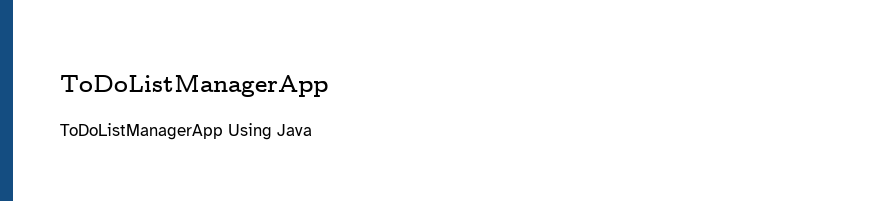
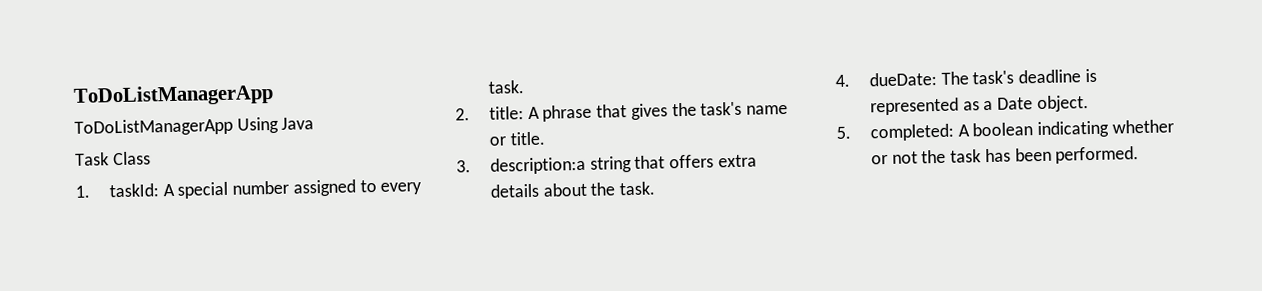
(312, 130) none -> [75,151,151,166] [75,179,423,199] [488,80,525,94] [455,101,789,122] [489,131,545,146] [456,154,757,175] [490,181,656,198] [835,68,1097,87] [870,95,1089,116] [836,119,1174,142] [871,146,1140,165] // Task Class // 1. taskId: A special number assigned to every task. // 2. title: A phrase that gives the task's name or title. // 3. description:a string that offers extra details about the task. // 4. dueDate: The task's deadline is represented as a Date object. // 5. completed: A boolean indicating whether or not the task has been performed.

